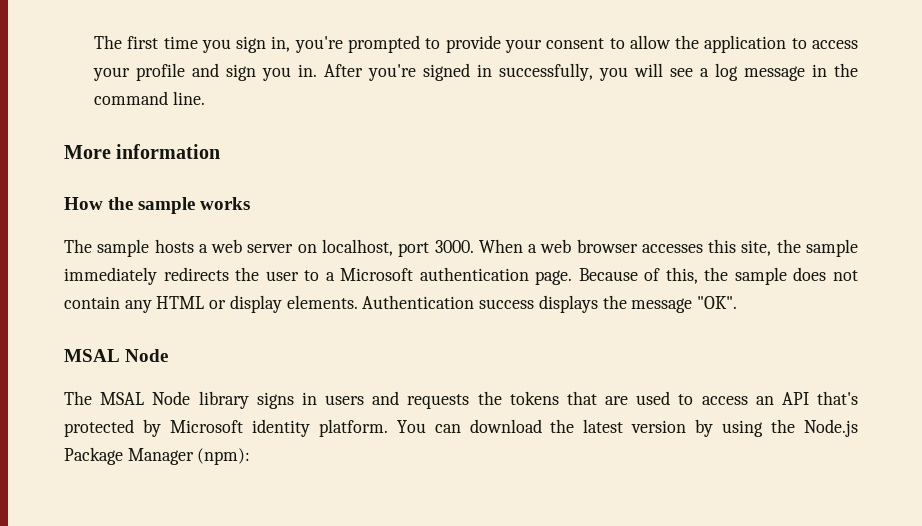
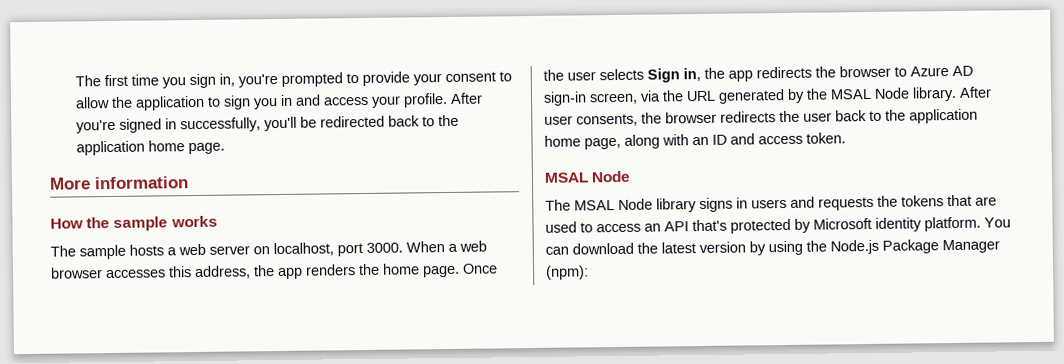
[811,40,858,49] [92,63,317,81] access your profile and sign you in. -> [222,93,448,110] sign you in and access your profile.
[598,63,858,81] [93,91,205,105] you will see a log message in the command line. -> [263,114,459,132] [75,140,225,156] you'll be redirected back to the application home page.
[741,239,859,257] [64,267,858,285] [64,295,737,313] site, the sample immediately redirects the user to a Microsoft authentication page. Because of this, the sample does not contain any HTML or display elements. Authentication success displays the message "OK". -> [194,263,498,280] [543,65,973,83] [543,86,992,106] [544,108,978,127] [544,132,846,150] address, the app renders the home page. Once the user selects Sign in, the app redirects the browser to Azure AD sign-in screen, via the URL generated by the MSAL Node library. After user consents, the browser redirects the user back to the application home page, along with an ID and access token.

